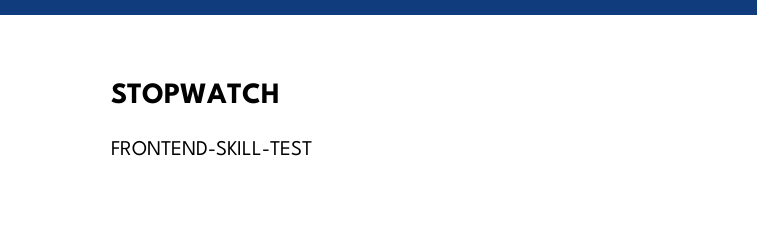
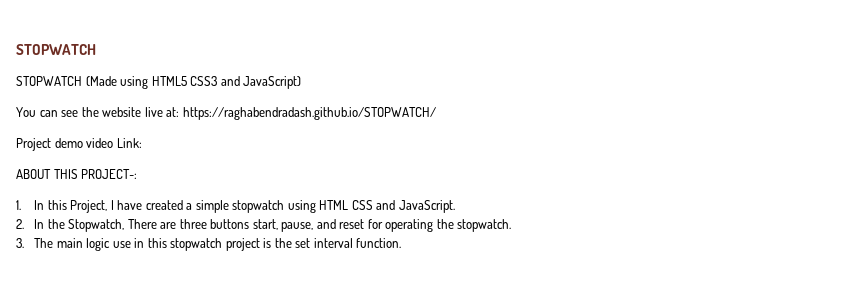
[111,140,312,156] FRONTEND-SKILL-TEST -> [16,76,302,89] [16,107,436,120] [16,138,142,151] [16,169,138,179] [16,200,455,213] [16,219,512,232] [16,238,402,251] STOPWATCH (Made using HTML5 CSS3 and JavaScript) // You can see the website live at: https://raghabendradash.github.io/STOPWATCH/ // Project demo video Link: // ABOUT THIS PROJECT-: // 1. In this Project, I have created a simple stopwatch using HTML CSS and JavaScript. // 2. In the Stopwatch, There are three buttons start, pause, and reset for operating the stopwatch. // 3. The main logic use in this stopwatch project is the set interval function.

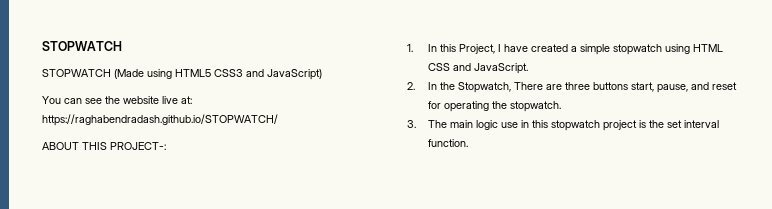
[16,138,142,151] // Project demo video Link: -> (278, 120) none

